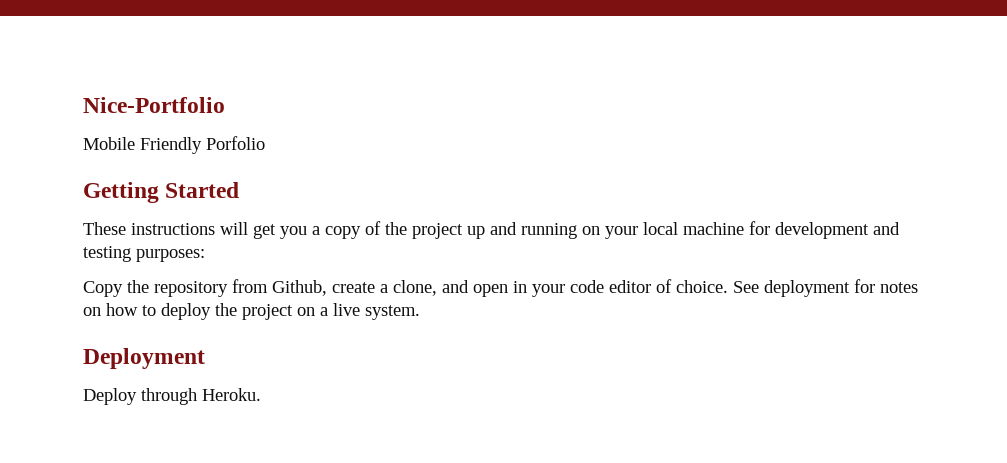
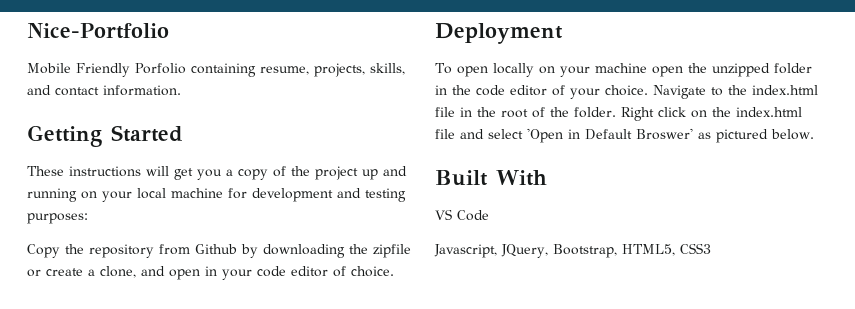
(265, 143) none -> [191,63,405,77] [27,85,181,96] containing resume, projects, skills, and contact information.
[272,280,327,296] Github, -> [195,244,411,258] [27,269,41,277] Github by downloading the zipfile or
[733,279,918,297] [83,303,420,320] [83,348,205,369] [83,388,261,405] See deployment for notes on how to deploy the project on a live system. // Deployment // Deploy through Heroku. -> [435,23,563,44] [435,63,812,77] [435,85,818,99] [435,107,802,121] [435,128,814,143] [435,170,547,186] [435,209,489,221] [434,243,711,258] // Deployment // To open locally on your machine open the unzipped folder in the code editor of your choice. Navigate to the index.html file in the root of the folder. Right click on the index.html file and select 'Open in Default Broswer' as pictured below. // Built With // VS Code // Javascript, JQuery, Bootstrap, HTML5, CSS3

